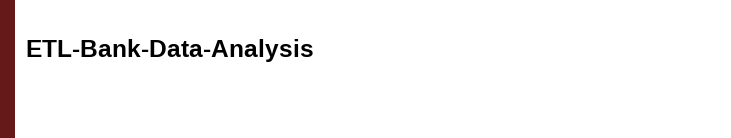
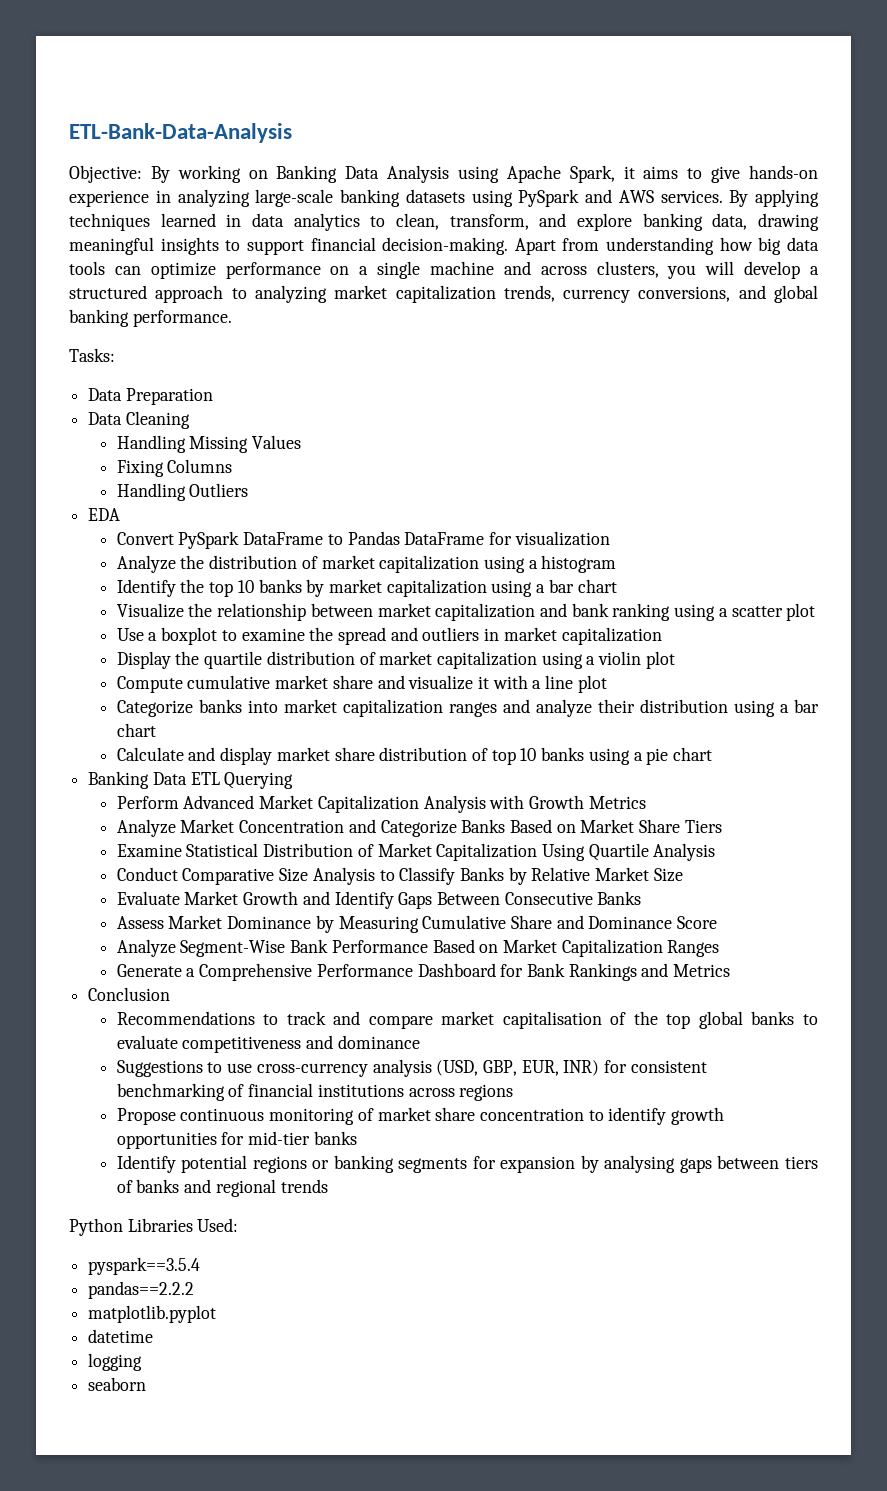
(314, 50) none -> [69,165,818,183] [69,189,819,207] [69,213,819,231] [69,237,819,255] [69,261,819,279] [69,285,818,303] [69,309,232,327] [69,348,115,362] [88,388,213,405] [88,411,190,429] [116,435,302,453] [116,459,233,477] [116,483,249,501] [88,508,121,521] [116,531,610,549] [116,555,617,573] [116,579,617,597] [116,603,816,621] [116,627,662,645] [116,651,675,669] [116,675,607,693] [116,699,820,717] [116,723,156,737] [116,747,713,765] [88,771,294,789] [116,795,646,813] [116,819,722,837] [116,843,716,861] [116,867,683,885] [116,891,642,909] [116,915,718,933] [116,939,720,957] [116,963,731,981] [88,987,171,1001] [116,1011,819,1029] [116,1035,420,1053] [116,1059,707,1077] [116,1083,514,1101] [116,1107,725,1125] [116,1131,357,1149] [116,1155,819,1173] [116,1179,328,1197] [69,1218,239,1236] [88,1257,201,1275] [88,1281,195,1299] [88,1305,217,1323] [88,1329,154,1343] [88,1353,143,1371] [88,1377,147,1391] // Objective: By working on Banking Data Analysis using Apache Spark, it aims to give hands-on experience in analyzing large-scale banking datasets using PySpark and AWS services. By applying techniques learned in data analytics to clean, transform, and explore banking data, drawing meaningful insights to support financial decision-making. Apart from understanding how big data tools can optimize performance on a single machine and across clusters, you will develop a structured approach to analyzing market capitalization trends, currency conversions, and global banking performance. // Tasks: // Data Preparation // Data Cleaning // Handling Missing Values // Fixing Columns // Handling Outliers // EDA // Convert PySpark DataFrame to Pandas DataFrame for visualization // Analyze the distribution of market capitalization using a histogram // Identify the top 10 banks by market capitalization using a bar chart // Visualize the relationship between market capitalization and bank ranking using a scatter plot // Use a boxplot to examine the spread and outliers in market capitalization // Display the quartile distribution of market capitalization using a violin plot // Compute cumulative market share and visualize it with a line plot // Categorize banks into market capitalization ranges and analyze their distribution using a bar chart // Calculate and display market share distribution of top 10 banks using a pie chart // Banking Data ETL Querying // Perform Advanced Market Capitalization Analysis with Growth Metrics // Analyze Market Concentration and Categorize Banks Based on Market Share Tiers // Examine Statistical Distribution of Market Capitalization Using Quartile Analysis // Conduct Comparative Size Analysis to Classify Banks by Relative Market Size // Evaluate Market Growth and Identify Gaps Between Consecutive Banks // Assess Market Dominance by Measuring Cumulative Share and Dominance Score // Analyze Segment-Wise Bank Performance Based on Market Capitalization Ranges // Generate a Comprehensive Performance Dashboard for Bank Rankings and Metrics // Conclusion // Recommendations to track and compare market capitalisation of the top global banks to evaluate competitiveness and dominance // Suggestions to use cross-currency analysis (USD, GBP, EUR, INR) for consistent benchmarking of financial institutions across regions // Propose continuous monitoring of market share concentration to identify growth opportunities for mid-tier banks // Identify potential regions or banking segments for expansion by analysing gaps between tiers of banks and regional trends // Python Libraries Used: // pyspark==3.5.4 // pandas==2.2.2 // matplotlib.pyplot // datetime // logging // seaborn

